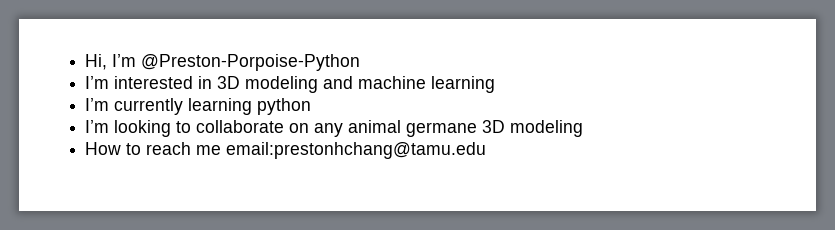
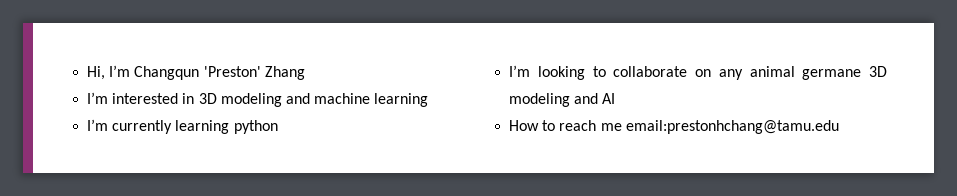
[141,54,361,71] @Preston-Porpoise-Python -> [134,66,305,80] Changqun 'Preston' Zhang
(584, 128) none -> [574,93,616,104] and AI

